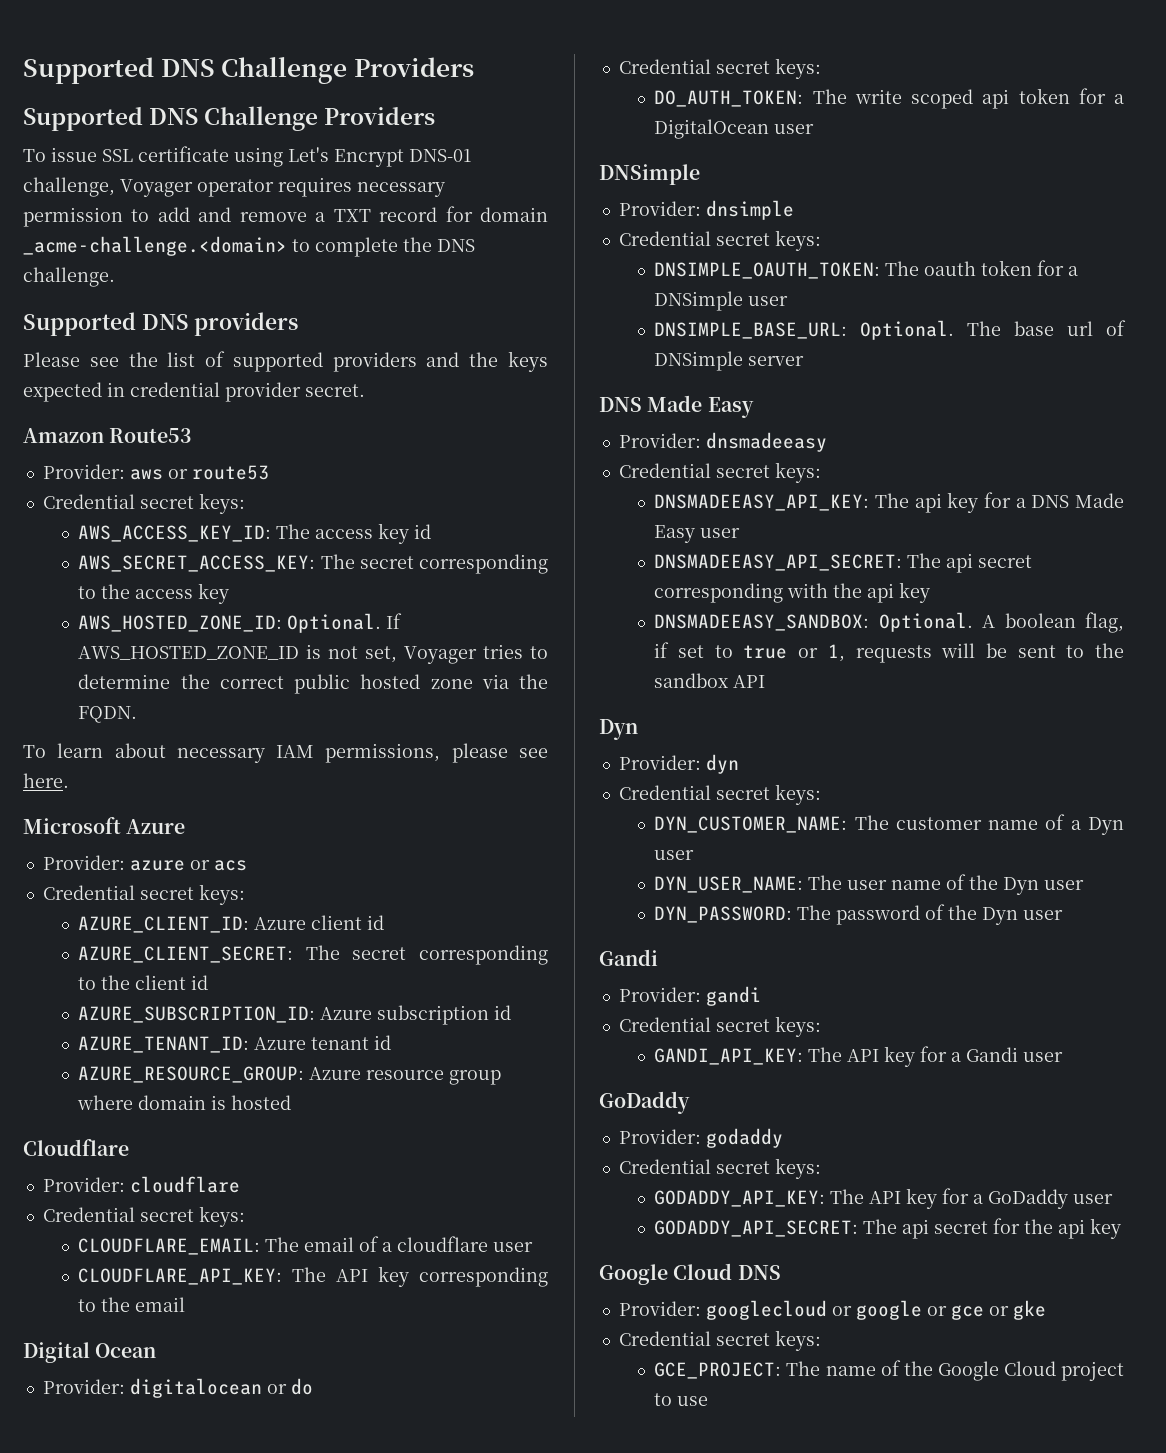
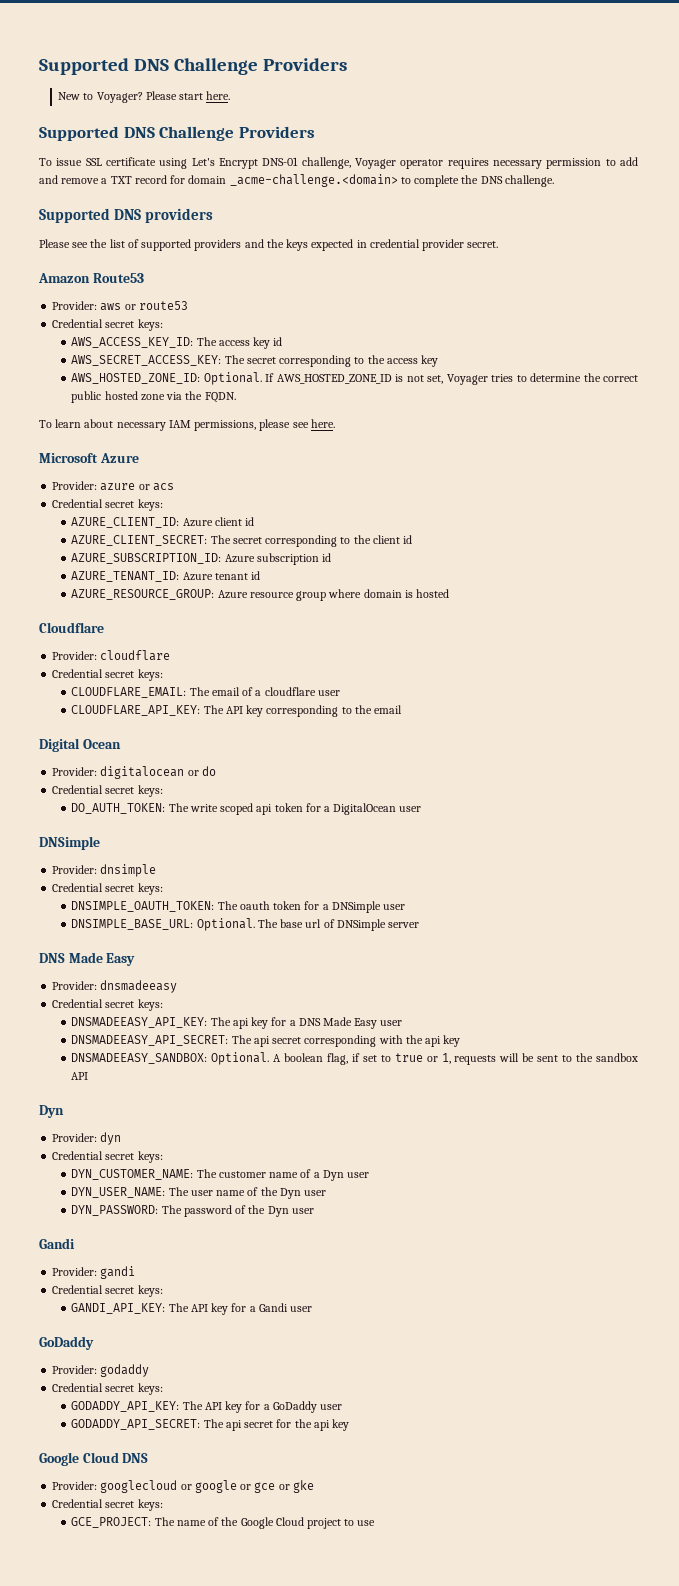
[23,57,474,84] Supported DNS Challenge Providers -> [39,58,348,75] [58,91,231,103] Supported DNS Challenge Providers // New to Voyager? Please start here.

